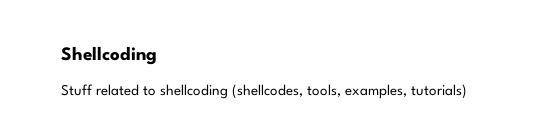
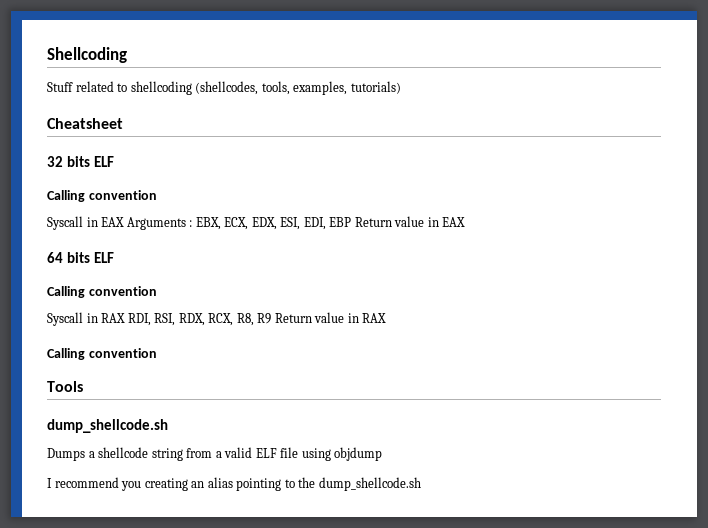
(468, 91) none -> [47,118,123,129] [47,156,114,167] [47,190,157,202] [47,216,466,230] [47,252,114,263] [47,286,157,298] [47,312,387,326] [47,348,157,360] [47,381,83,392] [47,419,168,433] [47,447,383,461] [47,477,421,491] // Cheatsheet // 32 bits ELF // Calling convention // Syscall in EAX Arguments : EBX, ECX, EDX, ESI, EDI, EBP Return value in EAX // 64 bits ELF // Calling convention // Syscall in RAX RDI, RSI, RDX, RCX, R8, R9 Return value in RAX // Calling convention // Tools // dump_shellcode.sh // Dumps a shellcode string from a valid ELF file using objdump // I recommend you creating an alias pointing to the dump_shellcode.sh

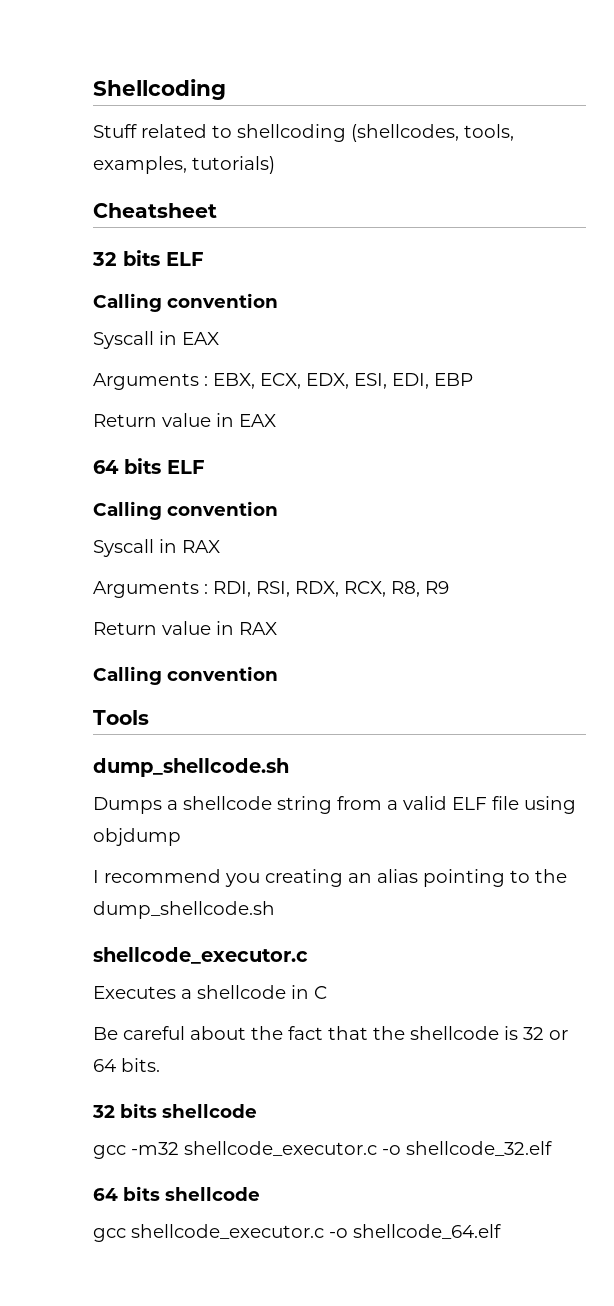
(125, 222) none -> (219, 338) //
(352, 222) none -> (473, 379) //
(126, 318) none -> [93,581,208,598] // Arguments :
(272, 318) none -> (449, 587) //
(421, 484) none -> [93,947,308,964] [93,985,327,999] [93,1026,568,1040] [93,1058,160,1072] [92,1103,257,1118] [93,1141,552,1159] [93,1186,260,1201] [93,1224,501,1242] // shellcode_executor.c // Executes a shellcode in C // Be careful about the fact that the shellcode is 32 or 64 bits. // 32 bits shellcode // gcc -m32 shellcode_executor.c -o shellcode_32.elf // 64 bits shellcode // gcc shellcode_executor.c -o shellcode_64.elf

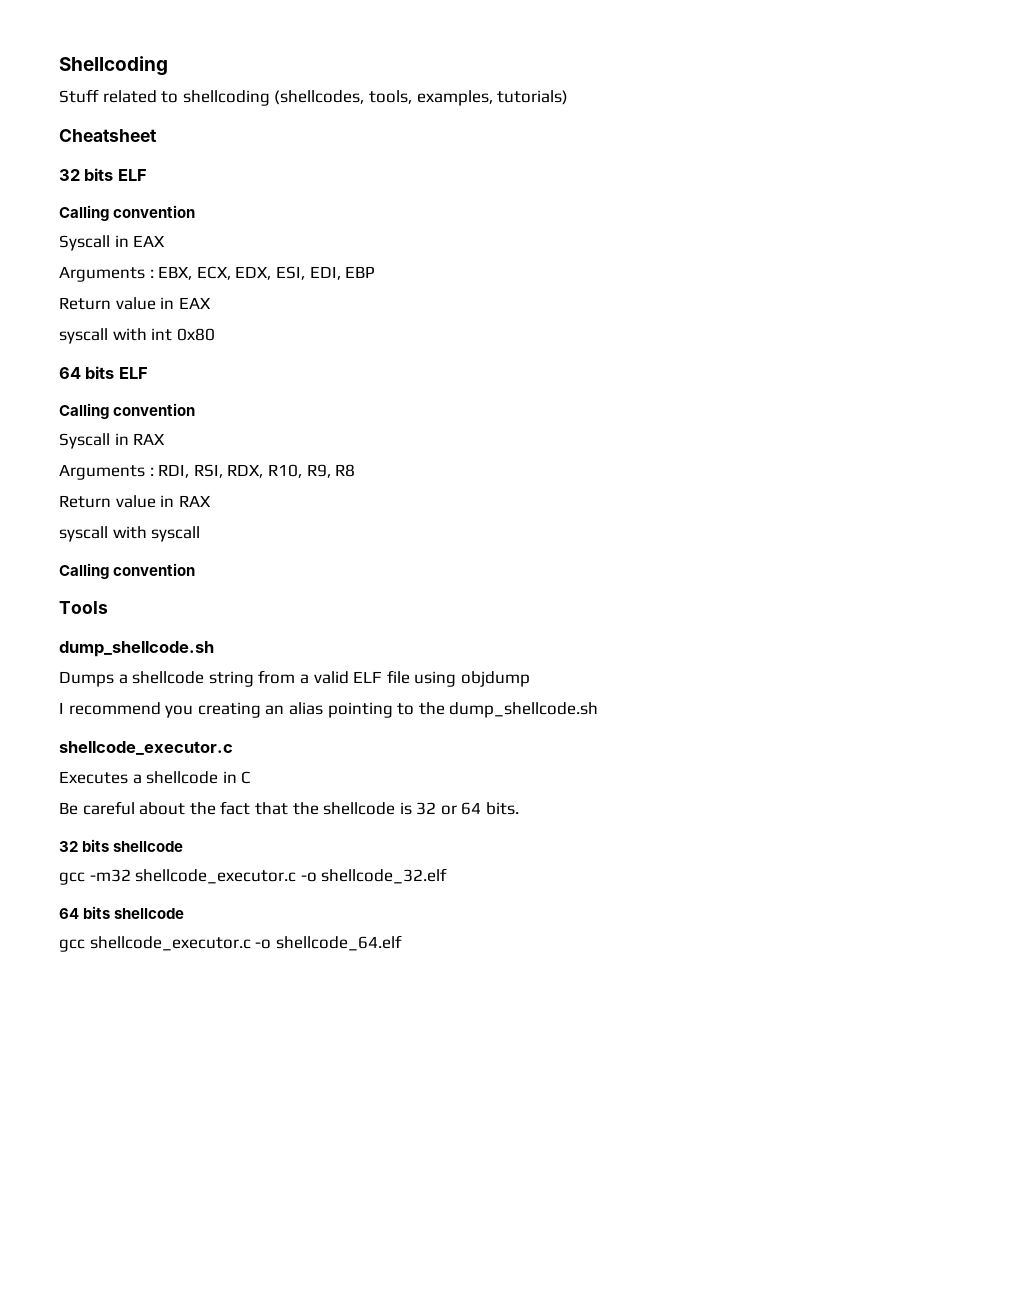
(276, 420) none -> [59,328,215,344] // syscall with int 0x80
[344,581,449,597] RCX, R8, R9 -> [267,464,356,478] R10, R9, R8
(277, 628) none -> [59,526,201,542] // syscall with syscall

